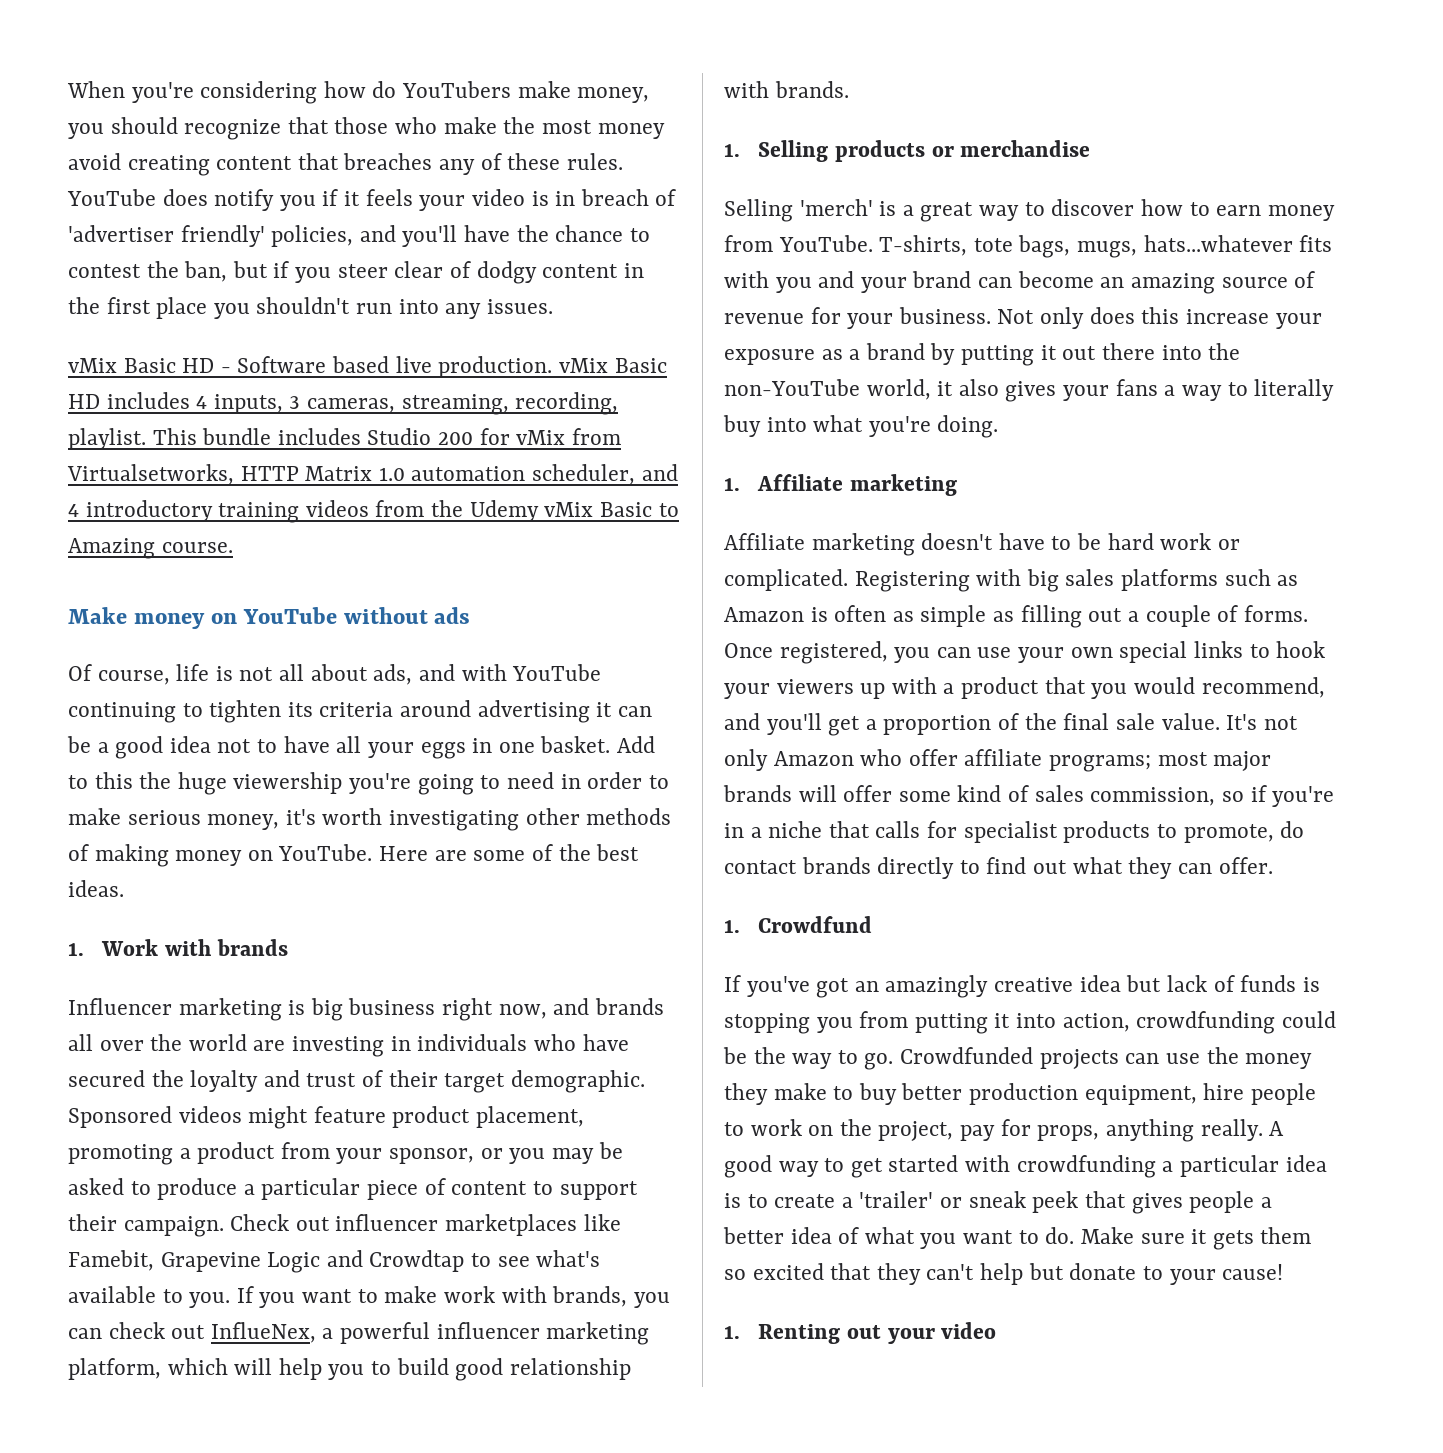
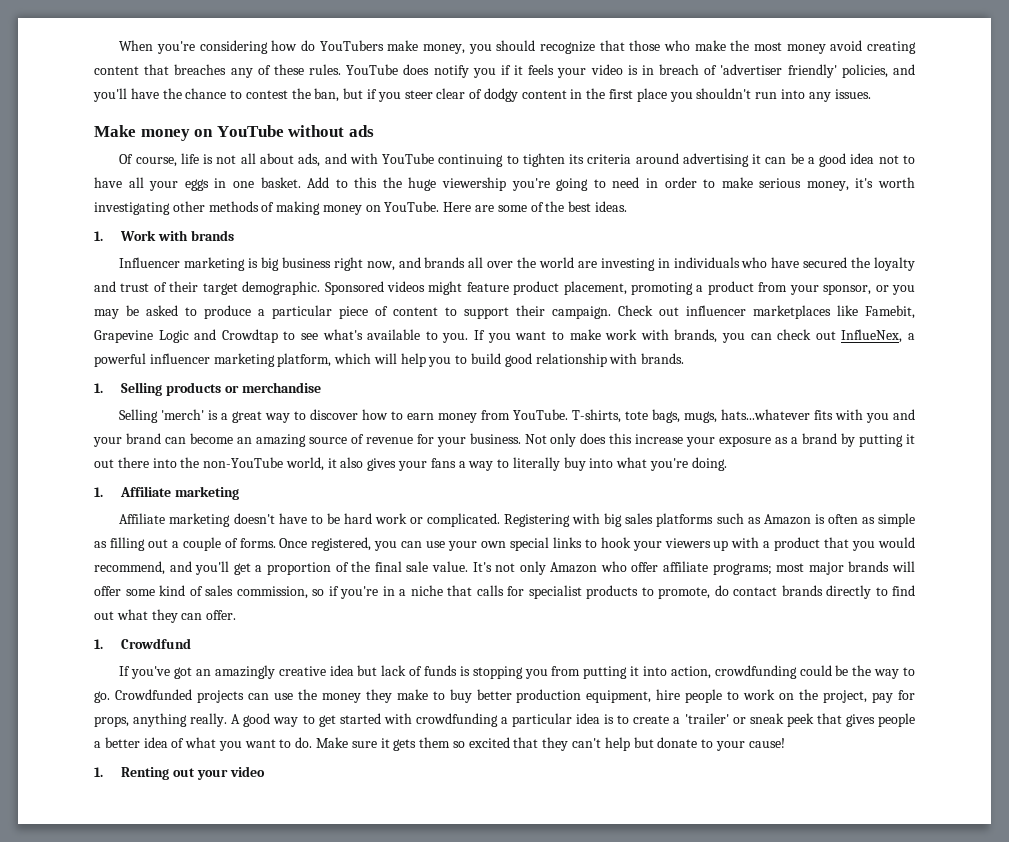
[68,356,667,378] [68,392,619,415] [68,428,621,450] [67,464,678,485] [68,500,679,523] [68,538,233,559] // vMix Basic HD - Software based live production. vMix Basic HD includes 4 inputs, 3 cameras, streaming, recording, playlist. This bundle includes Studio 200 for vMix from Virtualsetworks, HTTP Matrix 1.0 automation scheduler, and 4 introductory training videos from the Udemy vMix Basic to Amazing course. -> (871, 94) none

